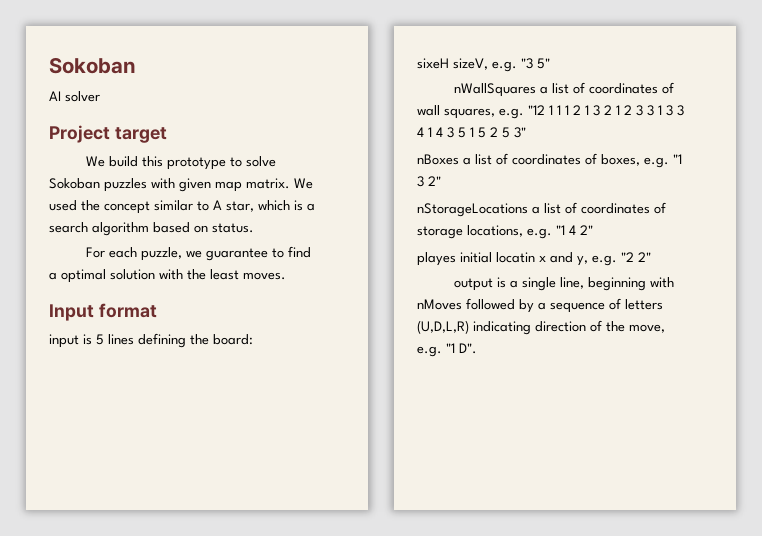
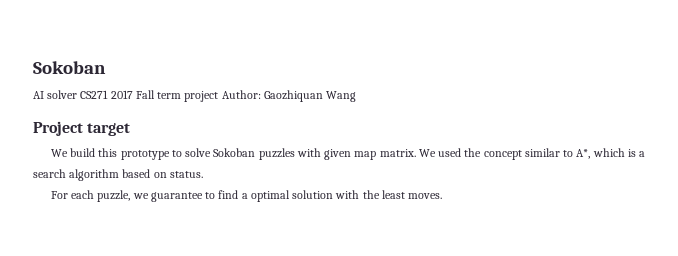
(100, 96) none -> [80,90,357,102] CS271 2017 Fall term project Author: Gaozhiquan Wang
[213,200,254,212] A star, -> [576,149,591,159] A*,
[49,303,157,321] [49,333,253,348] [417,58,550,72] [453,82,674,97] [417,105,684,119] [417,127,526,138] [417,153,682,168] [417,176,441,187] [417,202,666,217] [417,225,593,239] [417,252,651,266] [453,277,674,291] [417,298,663,313] [417,320,665,335] [417,343,477,357] // Input format // input is 5 lines defining the board: // sixeH sizeV, e.g. "3 5" // nWallSquares a list of coordinates of wall squares, e.g. "12 1 1 1 2 1 3 2 1 2 3 3 1 3 3 4 1 4 3 5 1 5 2 5 3" // nBoxes a list of coordinates of boxes, e.g. "1 3 2" // nStorageLocations a list of coordinates of storage locations, e.g. "1 4 2" // playes initial locatin x and y, e.g. "2 2" // output is a single line, beginning with nMoves followed by a sequence of letters (U,D,L,R) indicating direction of the move, e.g. "1 D". -> (443, 196) none

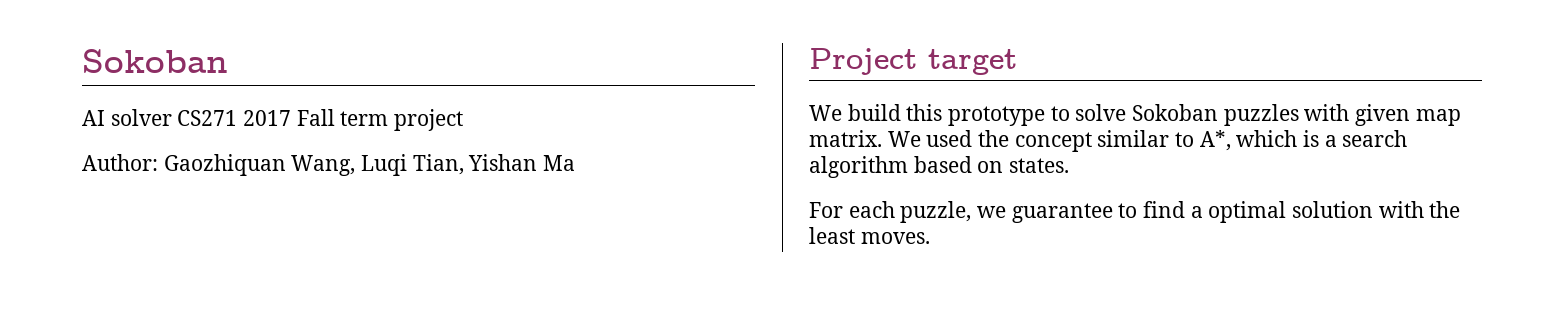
(219, 96) none -> (464, 120) //
[326,91,357,102] Wang -> [291,154,576,176] Wang, Luqi Tian, Yishan Ma
[169,171,203,178] status. -> [1009,158,1070,173] states.

